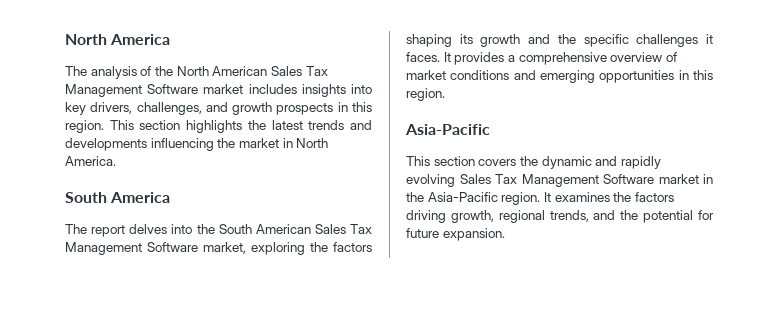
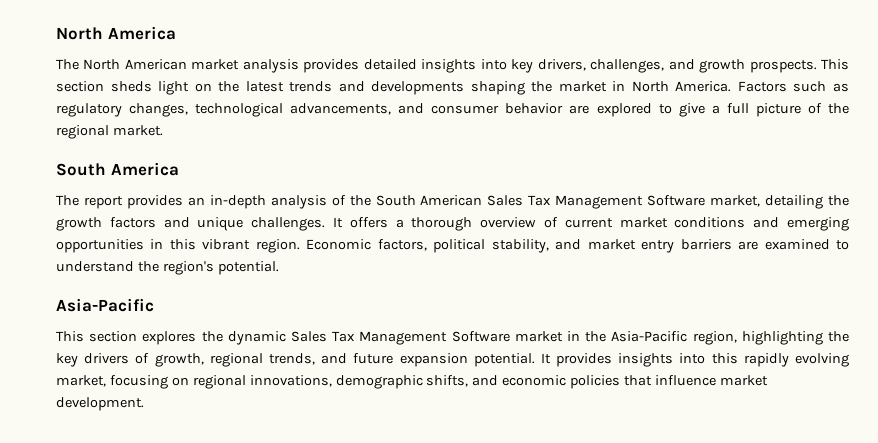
[90,66,328,79] [65,84,297,97] analysis of the North American Sales Tax Management Software market includes -> [83,59,417,73] North American market analysis provides detailed
[276,102,372,115] [65,120,243,133] prospects in this region. This section highlights -> [749,59,849,73] [56,81,212,95] prospects. This section sheds light on
[150,138,214,151] influencing -> [470,81,525,95] shaping
(116, 161) none -> [737,81,849,92] [56,103,850,117] [56,125,163,139] Factors such as regulatory changes, technological advancements, and consumer behavior are explored to give a full picture of the regional market.
[129,224,193,234] delves into -> [126,195,346,209] provides an in-depth analysis of
[251,242,372,255] [406,34,713,47] [406,52,607,65] exploring the factors shaping its growth and the specific challenges it faces. It provides a comprehensive -> [765,195,849,209] [56,217,473,231] detailing the growth factors and unique challenges. It offers a thorough
(677, 57) none -> [564,218,613,228] current
[406,88,445,101] region. -> [202,239,850,253] [56,261,279,275] vibrant region. Economic factors, political stability, and market entry barriers are examined to understand the region's potential.
[478,159,517,166] covers -> [142,331,197,345] explores
[595,156,661,169] [406,174,455,187] and rapidly evolving -> (286, 338) none
[501,192,674,205] [406,210,714,223] [406,228,505,241] region. It examines the factors driving growth, regional trends, and the potential for future expansion. -> [692,331,850,345] [56,353,849,367] [56,375,768,389] [56,397,144,411] region, highlighting the key drivers of growth, regional trends, and future expansion potential. It provides insights into this rapidly evolving market, focusing on regional innovations, demographic shifts, and economic policies that influence market development.

